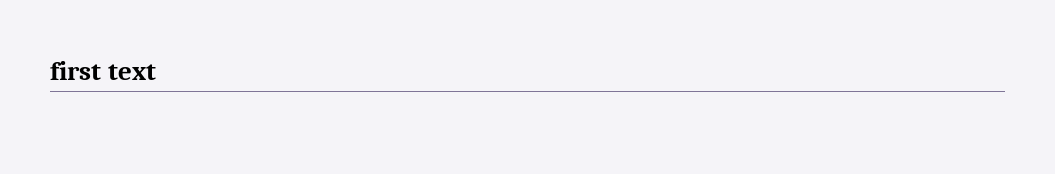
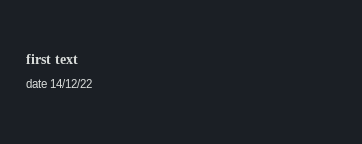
(157, 72) none -> [26,79,93,88] // date 14/12/22

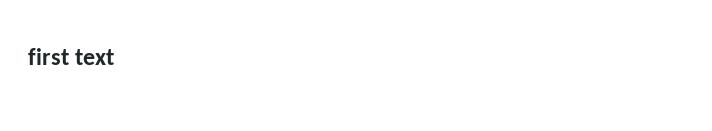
[26,79,93,88] // date 14/12/22 -> (115, 57) none

